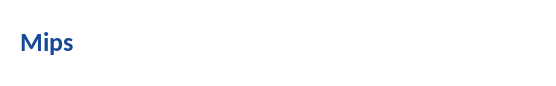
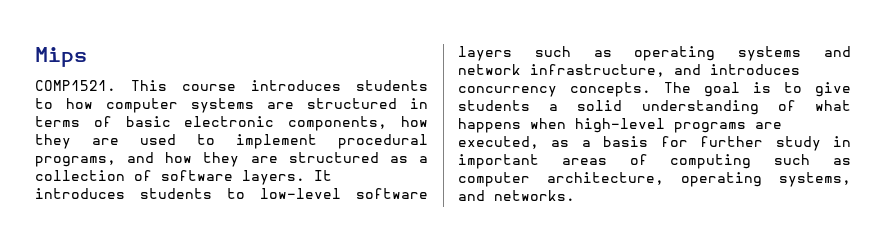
(73, 43) none -> [35,80,428,91] [35,98,428,113] [35,116,429,131] [35,134,428,149] [35,152,428,167] [35,170,332,185] [35,188,428,199] [458,46,851,61] [458,64,800,77] [458,82,851,97] [458,100,851,115] [458,118,782,133] [458,136,851,151] [458,154,851,169] [458,172,851,187] [458,190,575,201] // COMP1521. This course introduces students to how computer systems are structured in terms of basic electronic components, how they are used to implement procedural programs, and how they are structured as a collection of software layers. It introduces students to low-level software layers such as operating systems and network infrastructure, and introduces concurrency concepts. The goal is to give students a solid understanding of what happens when high-level programs are executed, as a basis for further study in important areas of computing such as computer architecture, operating systems, and networks.

